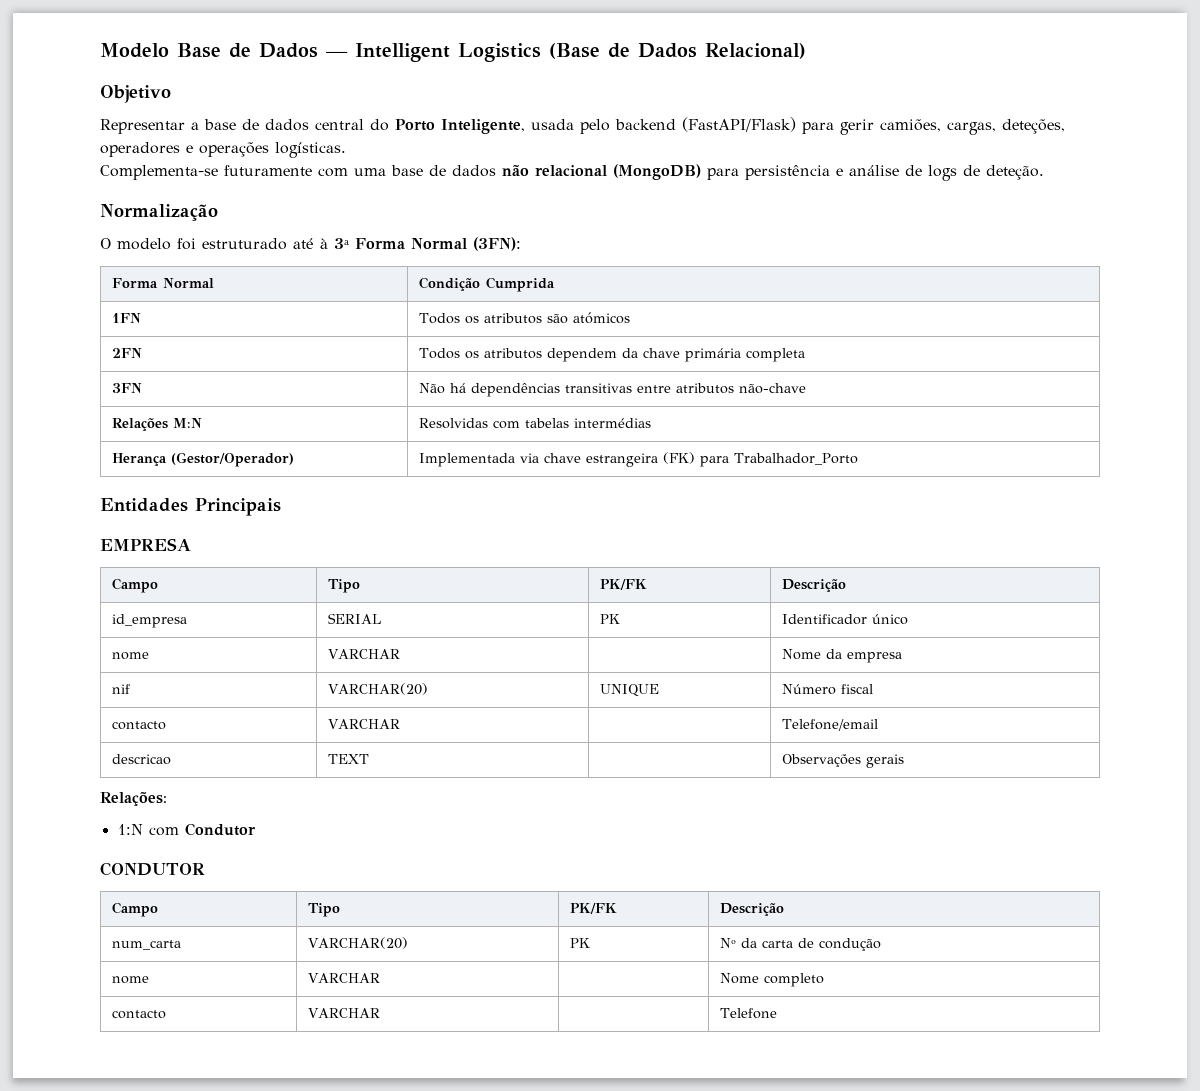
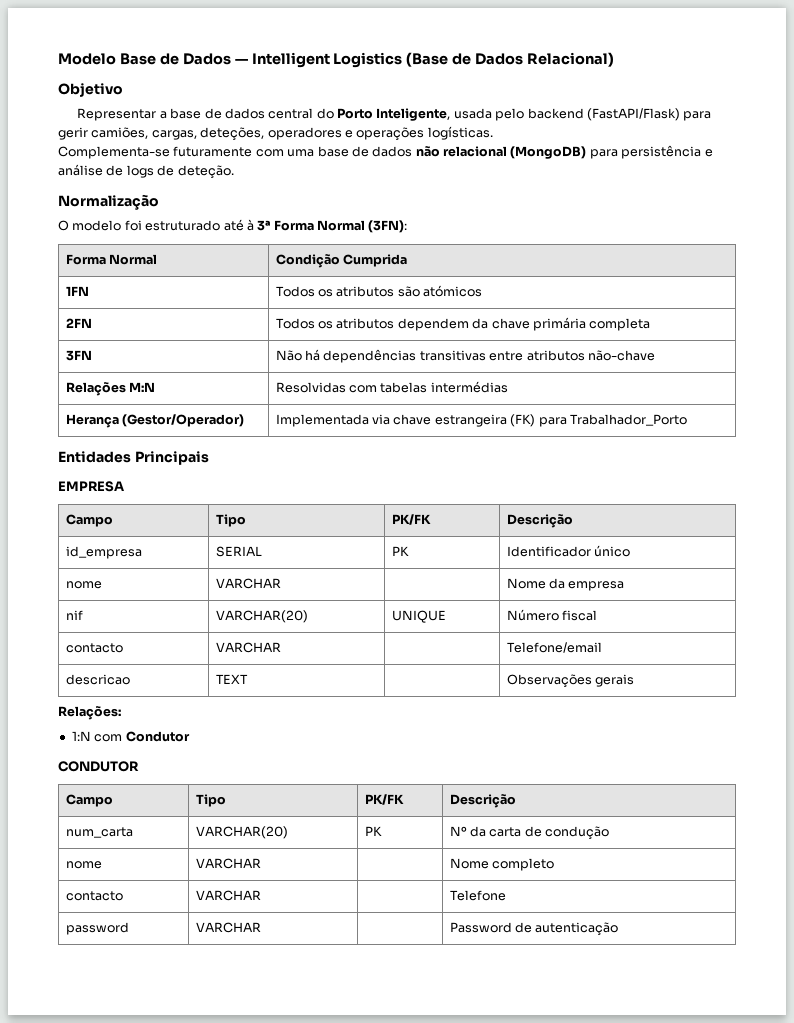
(777, 1013) none -> [65,922,129,935] [195,922,261,933] [449,922,619,936] // password | VARCHAR | | Password de autenticação

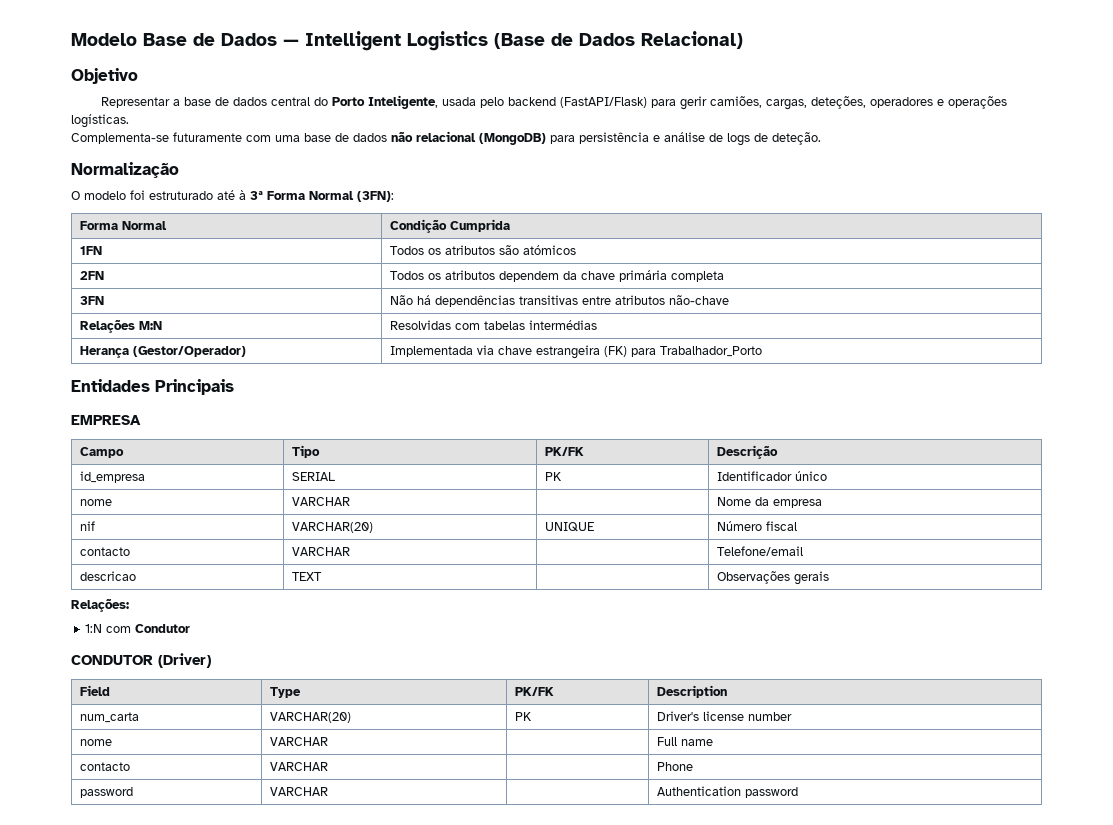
[65,794,113,807] [195,794,226,807] [364,794,404,805] [449,794,516,808] // Campo | Tipo | PK/FK | Descrição -> [158,653,211,668] [80,685,111,696] [270,687,302,698] [515,687,555,696] [657,685,728,698] (Driver) // Field | Type | PK/FK | Description
[449,826,610,840] [65,861,102,869] [195,858,261,869] [449,858,555,871] [65,891,123,901] [195,890,261,901] [449,890,506,901] Nº da carta de condução // nome | VARCHAR | | Nome completo // contacto | VARCHAR | | Telefone -> [657,711,793,721] [80,739,113,746] [270,737,329,746] [657,737,714,746] [80,762,131,771] [270,762,329,771] [657,762,694,771] Driver's license number // nome | VARCHAR | | Full name // contacto | VARCHAR | | Phone
[449,922,619,936] Password de autenticação -> [657,786,799,798] Authentication password

